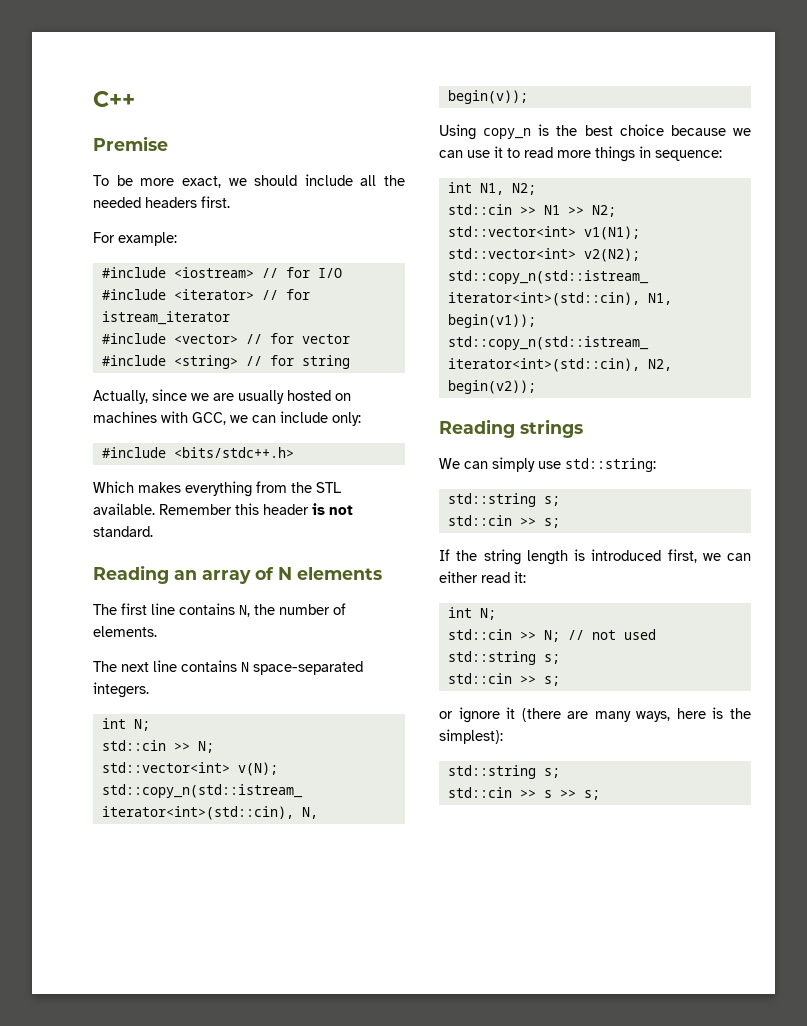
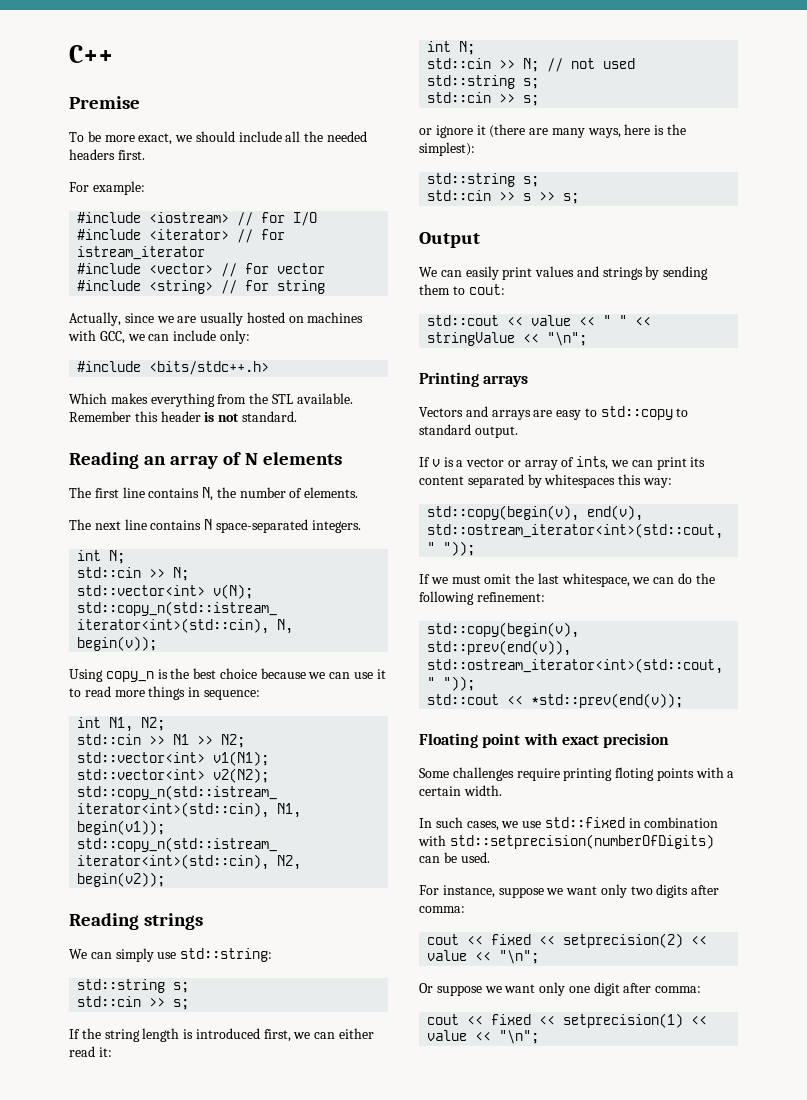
(600, 795) none -> [419,232,480,248] [419,266,709,280] [419,284,505,295] [427,315,652,326] [427,332,588,346] [419,372,529,387] [419,406,689,420] [419,424,518,438] [419,456,706,470] [419,474,672,488] [427,505,644,521] [427,523,724,539] [427,541,476,556] [419,573,715,587] [419,591,545,605] [427,622,580,638] [427,640,572,656] [427,658,724,674] [427,676,476,691] [427,693,684,708] [419,733,670,748] [419,767,735,781] [419,785,502,796] [419,817,719,831] [418,834,714,849] [419,852,490,863] [419,884,720,898] [419,906,465,913] [427,933,708,948] [427,950,540,964] [419,982,702,996] [427,1013,708,1028] [427,1030,540,1044] // Output // We can easily print values and strings by sending them to cout: // std::cout << value << " " << stringValue << "\n"; // Printing arrays // Vectors and arrays are easy to std::copy to standard output. // If v is a vector or array of ints, we can print its content separated by whitespaces this way: // std::copy(begin(v), end(v), std::ostream_iterator<int>(std::cout, " ")); // If we must omit the last whitespace, we can do the following refinement: // std::copy(begin(v), std::prev(end(v)), std::ostream_iterator<int>(std::cout, " ")); // std::cout << *std::prev(end(v)); // Floating point with exact precision // Some challenges require printing floting points with a certain width. // In such cases, we use std::fixed in combination with std::setprecision(numberOfDigits) can be used. // For instance, suppose we want only two digits after comma: // cout << fixed << setprecision(2) << value << "\n"; // Or suppose we want only one digit after comma: // cout << fixed << setprecision(1) << value << "\n";

